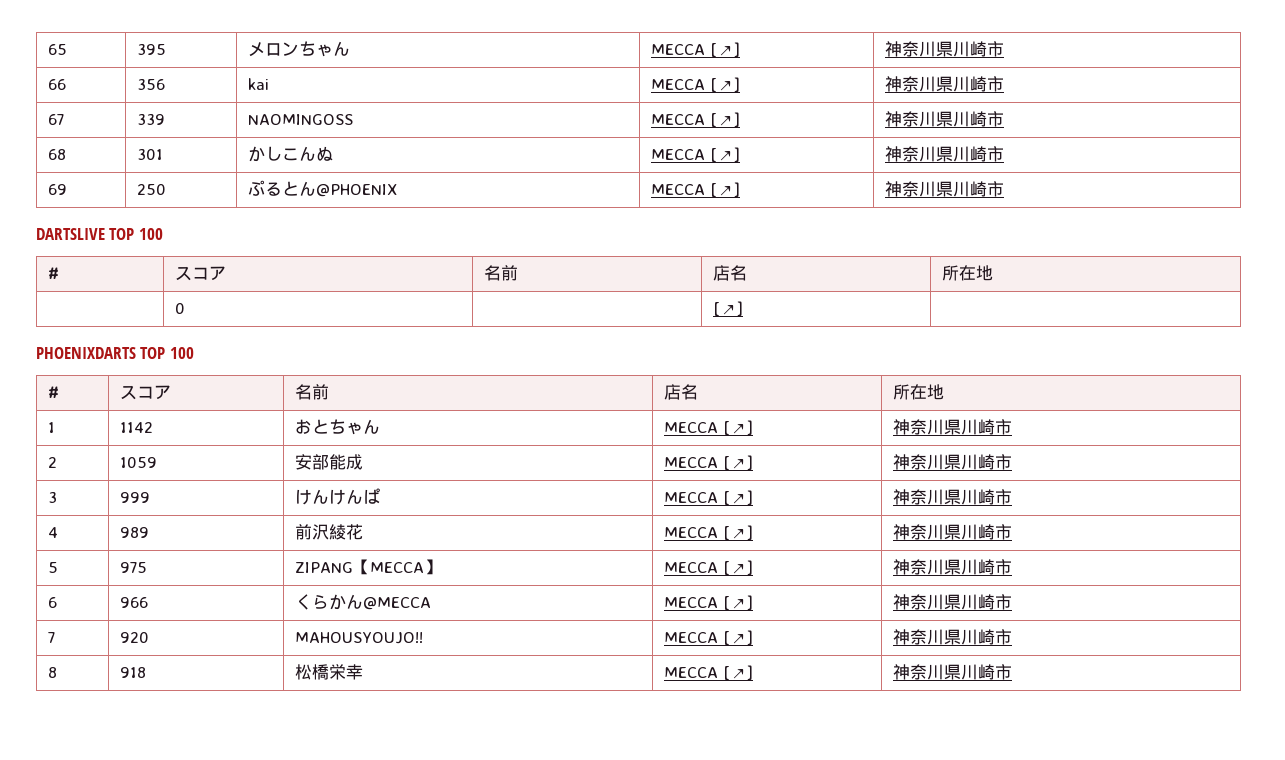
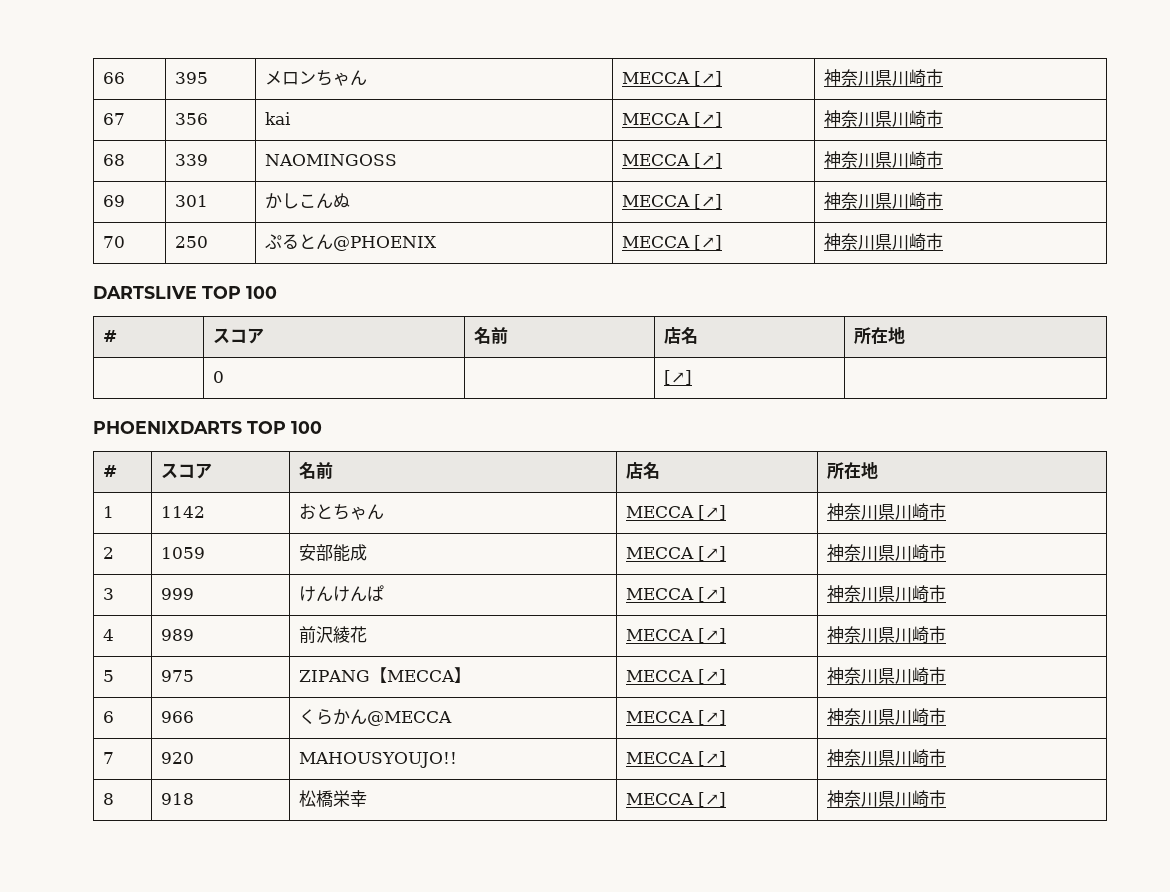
[48,44,68,55] 65 -> [103,72,126,84] 66
[48,79,67,90] 66 -> [103,113,126,125] 67
[48,114,65,125] 67 -> [103,154,126,166] 68
[48,149,67,160] 68 -> [103,195,126,207] 69
[48,184,68,195] 69 -> [103,236,126,248] 70

